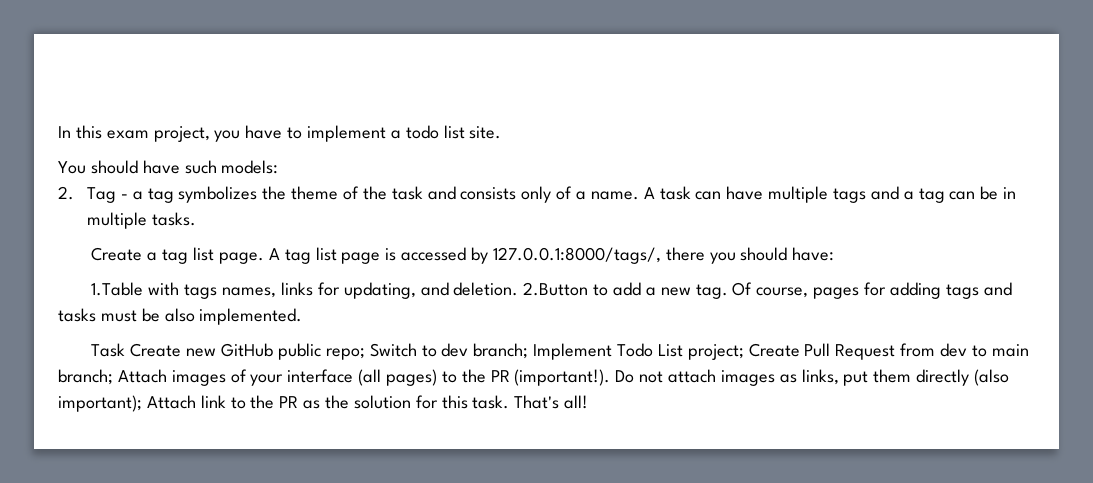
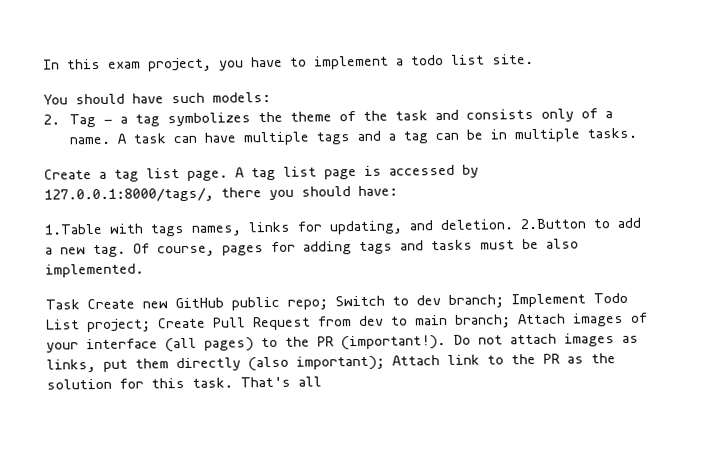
[564,395,589,409] all! -> [298,376,322,387] all

